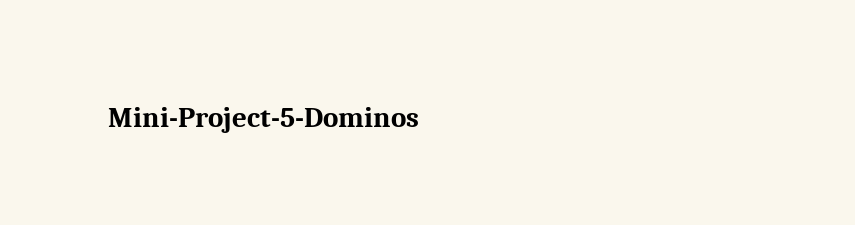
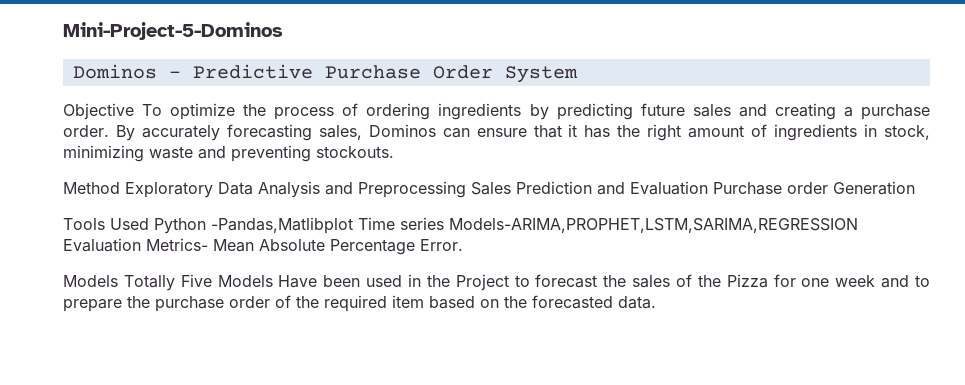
(419, 120) none -> [72,64,578,83] [63,103,931,120] [63,124,931,141] [63,145,394,162] [63,181,915,198] [63,217,858,234] [63,238,463,255] [63,274,931,291] [63,295,656,312] // Dominos - Predictive Purchase Order System // Objective To optimize the process of ordering ingredients by predicting future sales and creating a purchase order. By accurately forecasting sales, Dominos can ensure that it has the right amount of ingredients in stock, minimizing waste and preventing stockouts. // Method Exploratory Data Analysis and Preprocessing Sales Prediction and Evaluation Purchase order Generation // Tools Used Python -Pandas,Matlibplot Time series Models-ARIMA,PROPHET,LSTM,SARIMA,REGRESSION Evaluation Metrics- Mean Absolute Percentage Error. // Models Totally Five Models Have been used in the Project to forecast the sales of the Pizza for one week and to prepare the purchase order of the required item based on the forecasted data.

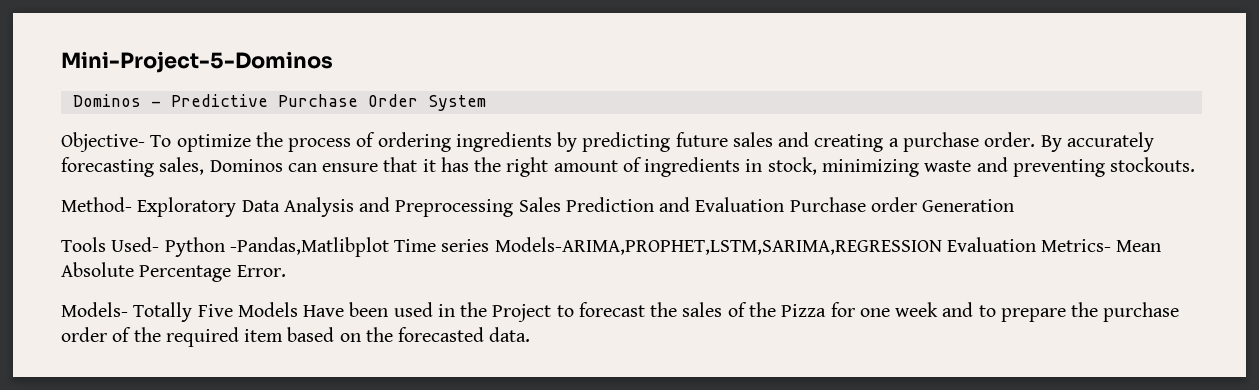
[63,103,134,120] Objective -> [61,132,145,152] Objective-
[63,182,120,194] Method -> [61,197,132,212] Method-
[110,218,149,230] Used -> [111,237,160,252] Used-
[63,275,118,287] Models -> [61,302,128,317] Models-

